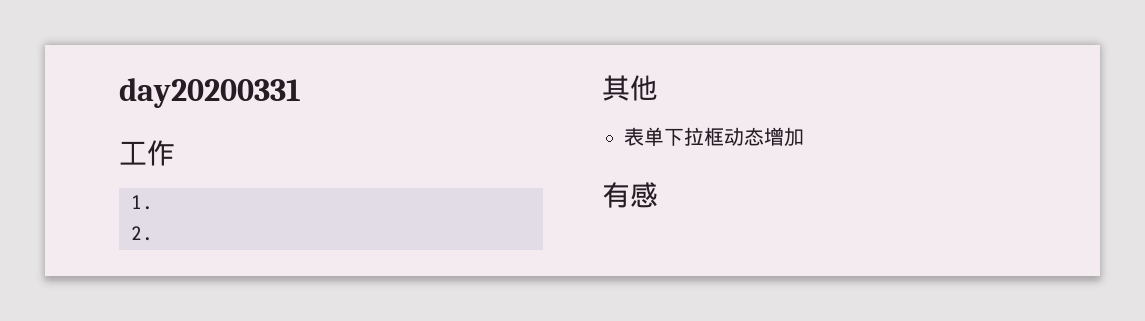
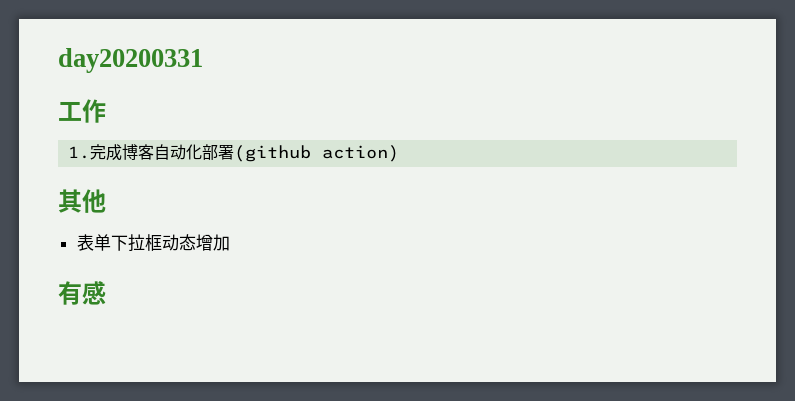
[131,226,153,241] // 2. -> [90,144,400,162] 完成博客自动化部署(github action)

